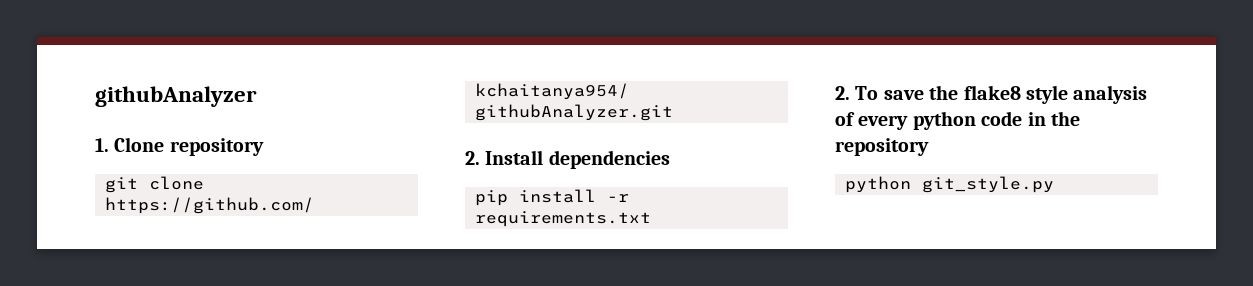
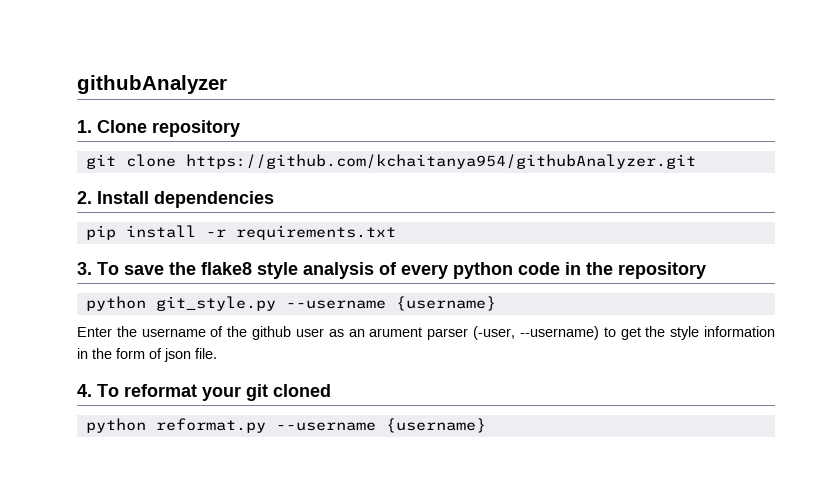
[835,86,850,100] 2. -> [77,262,92,275] 3.
(1054, 184) none -> [285,296,496,311] [77,326,776,340] [77,348,217,362] [77,384,331,401] [85,418,486,433] --username {username} // Enter the username of the github user as an arument parser (-user, --username) to get the style information in the form of json file. // 4. To reformat your git cloned // python reformat.py --username {username}

